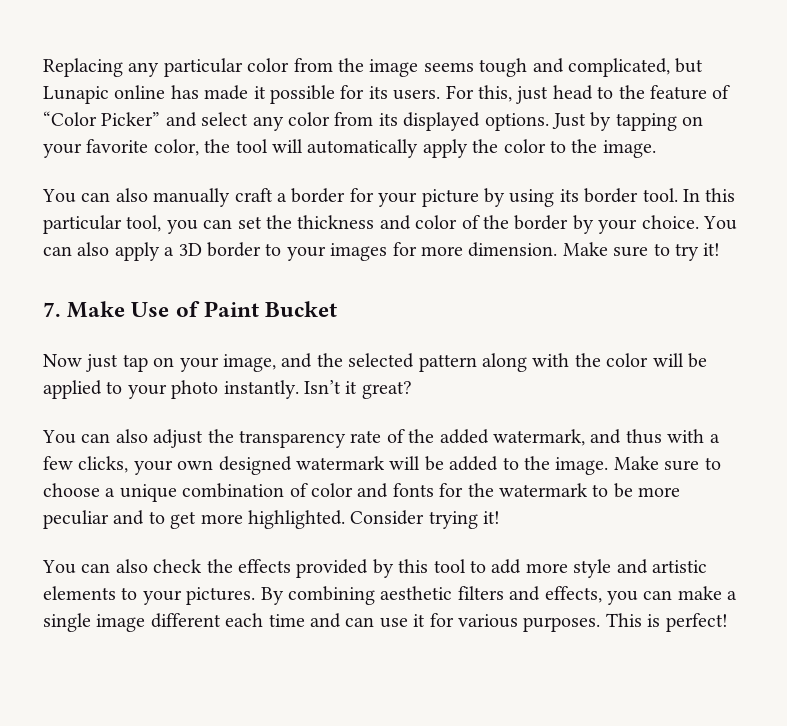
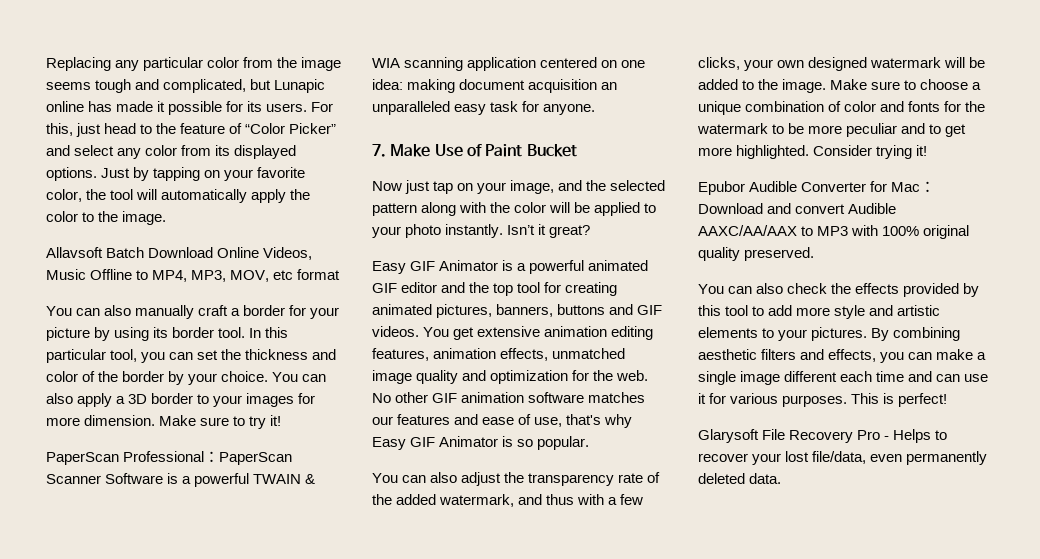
(656, 149) none -> [46,247,313,260] [46,269,341,282] // Allavsoft Batch Download Online Videos, Music Offline to MP4, MP3, MOV, etc format
(721, 249) none -> [46,451,293,465] [46,473,316,487] [372,57,646,71] [372,79,618,93] [372,101,596,115] // PaperScan Professional：PaperScan Scanner Software is a powerful TWAIN & WIA scanning application centered on one idea: making document acquisition an unparalleled easy task for anyone.
(412, 390) none -> [372,260,649,274] [372,282,618,296] [372,304,663,318] [372,326,654,340] [372,348,626,361] [372,370,649,384] [372,392,646,403] [372,414,633,428] [372,436,590,450] // Easy GIF Animator is a powerful animated GIF editor and the top tool for creating animated pictures, banners, buttons and GIF videos. You get extensive animation editing features, animation effects, unmatched image quality and optimization for the web. No other GIF animation software matches our features and ease of use, that's why Easy GIF Animator is so popular.
(501, 517) none -> [698,181,936,195] [698,203,897,214] [698,225,970,239] [698,247,815,261] // Epubor Audible Converter for Mac：Download and convert Audible AAXC/AA/AAX to MP3 with 100% original quality preserved.
(728, 622) none -> [698,429,948,443] [698,451,988,465] [698,473,782,484] // Glarysoft File Recovery Pro - Helps to recover your lost file/data, even permanently deleted data.

